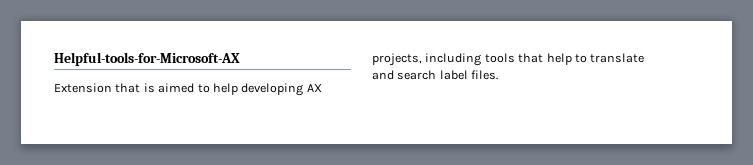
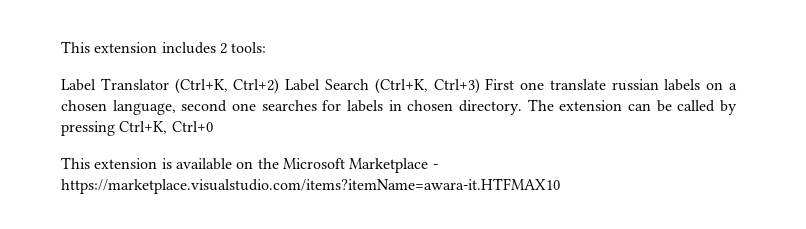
[54,52,240,66] [54,83,322,96] [372,53,645,66] [372,70,499,80] Helpful-tools-for-Microsoft-AX // Extension that is aimed to help developing AX projects, including tools that help to translate and search label files. -> [61,41,267,54] [61,78,738,94] [61,99,737,115] [61,121,213,136] [61,157,438,173] [61,178,560,194] This extension includes 2 tools: // Label Translator (Ctrl+K, Ctrl+2) Label Search (Ctrl+K, Ctrl+3) First one translate russian labels on a chosen language, second one searches for labels in chosen directory. The extension can be called by pressing Ctrl+K, Ctrl+0 // This extension is available on the Microsoft Marketplace - https://marketplace.visualstudio.com/items?itemName=awara-it.HTFMAX10

